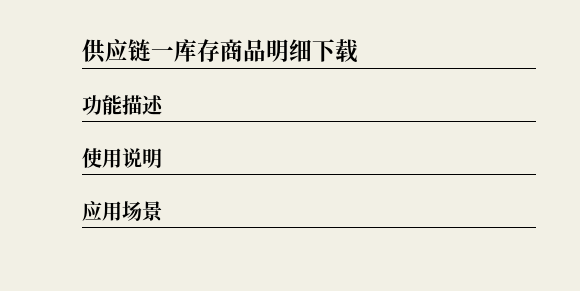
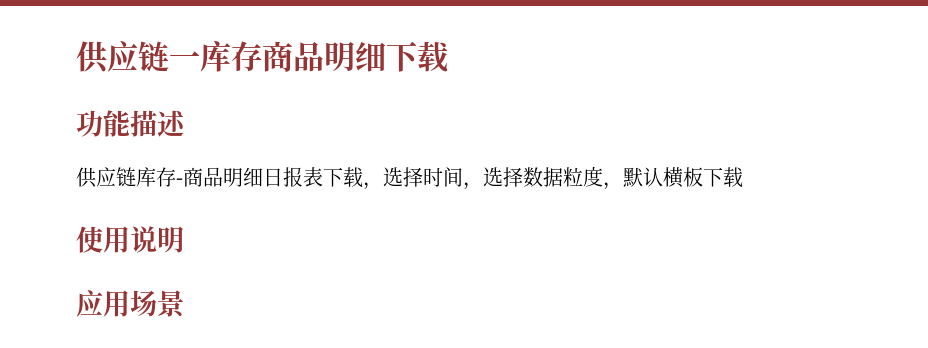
(164, 105) none -> [76,166,743,190] // 供应链库存-商品明细日报表下载，选择时间，选择数据粒度，默认横板下载

